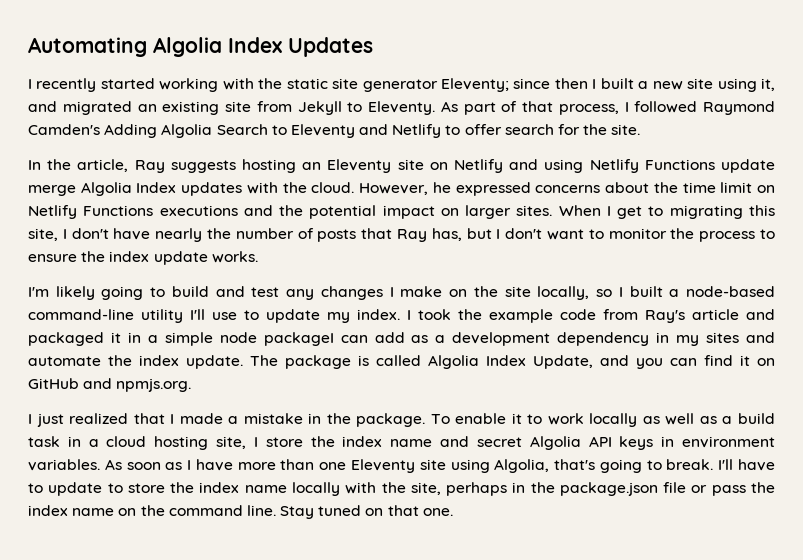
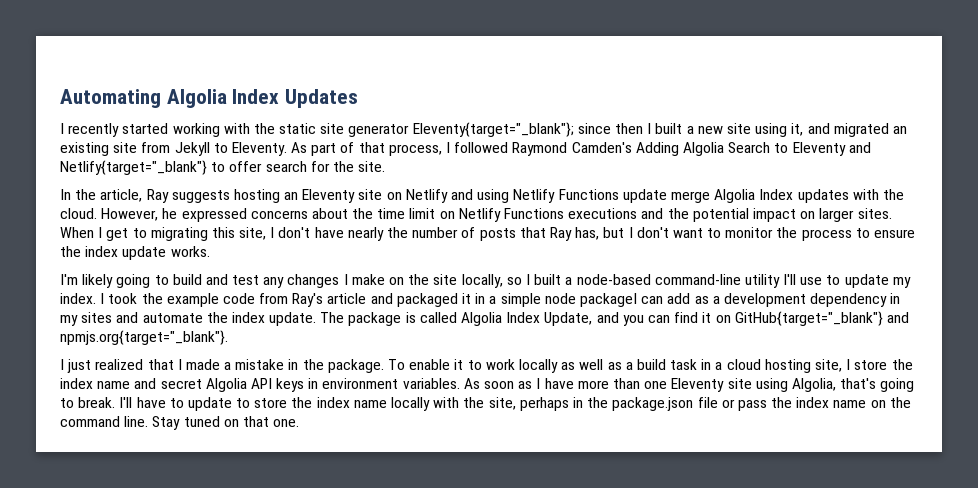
[441,78,510,92] Eleventy; -> [412,122,574,137] Eleventy{target="_blank"};
[392,124,442,138] Netlify -> [60,160,207,175] Netlify{target="_blank"}
[28,378,192,392] GitHub and npmjs.org. -> [734,311,909,326] [60,330,228,345] GitHub{target="_blank"} and npmjs.org{target="_blank"}.

